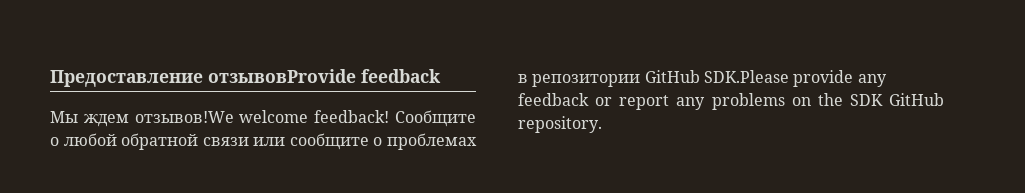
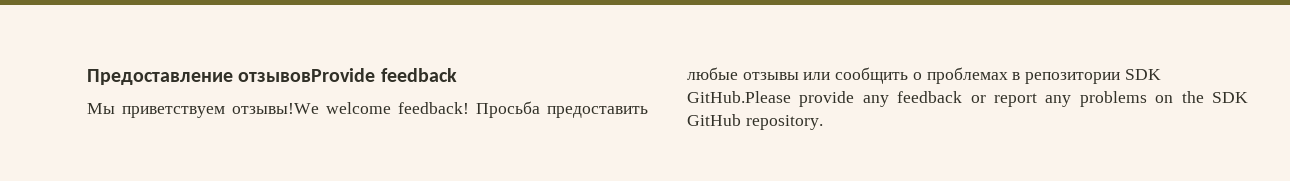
[83,110,477,127] [50,133,369,150] ждем отзывов!We welcome feedback! Сообщите о любой обратной связи или сообщите -> [122,101,648,118] [687,67,909,84] приветствуем отзывы!We welcome feedback! Просьба предоставить любые отзывы или сообщить
[644,70,789,83] GitHub SDK.Please -> [1124,69,1161,80] [687,91,791,103] SDK GitHub.Please

